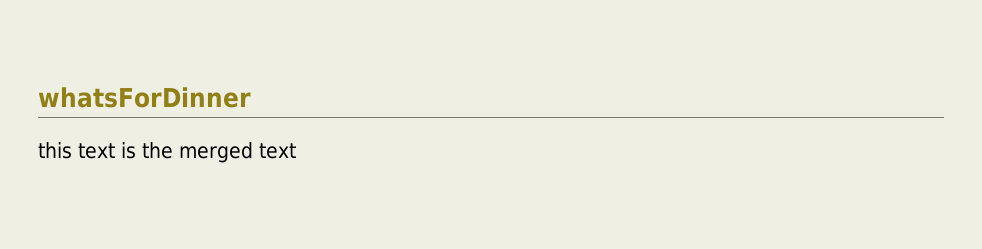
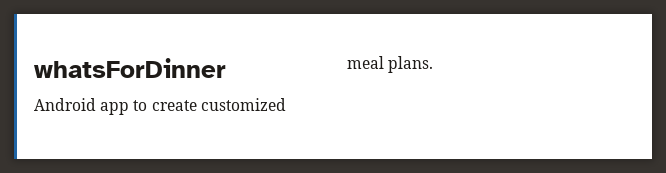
[38,142,296,163] this text is the merged text -> [34,98,286,115] [347,56,434,73] Android app to create customized meal plans.

